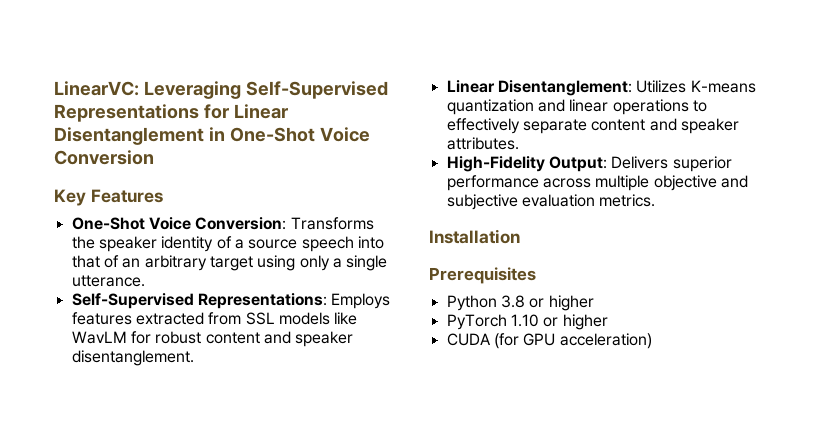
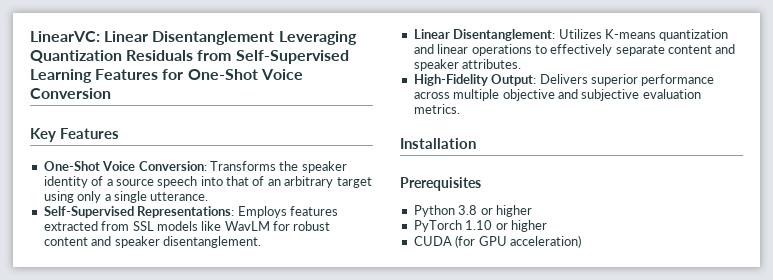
[143,81,388,99] [54,104,288,122] [54,127,225,145] Leveraging Self-Supervised Representations for Linear Disentanglement in -> [104,31,357,45] [30,50,349,64] [30,69,184,83] Linear Disentanglement Leveraging Quantization Residuals from Self-Supervised Learning Features for

